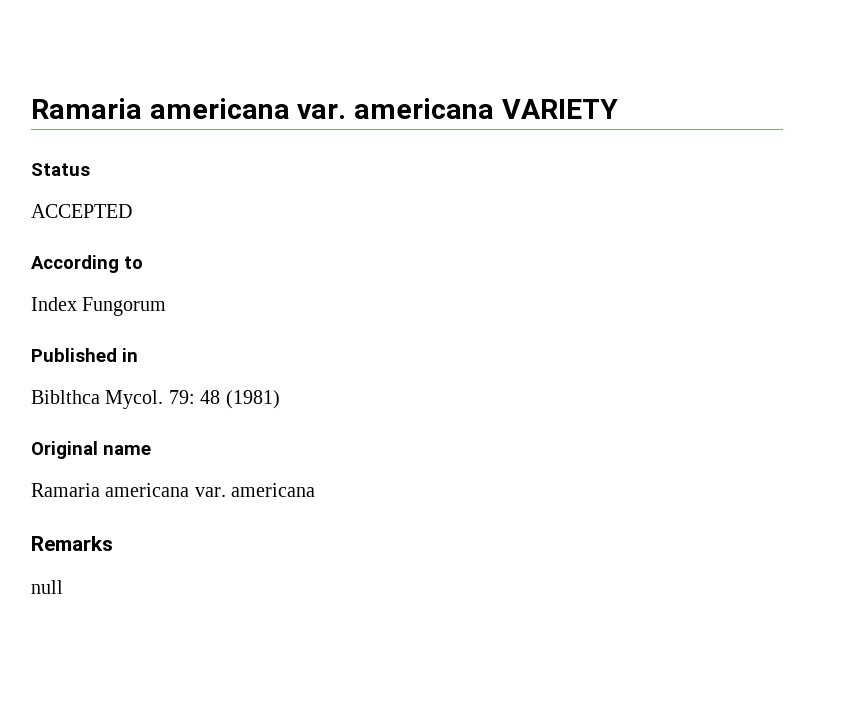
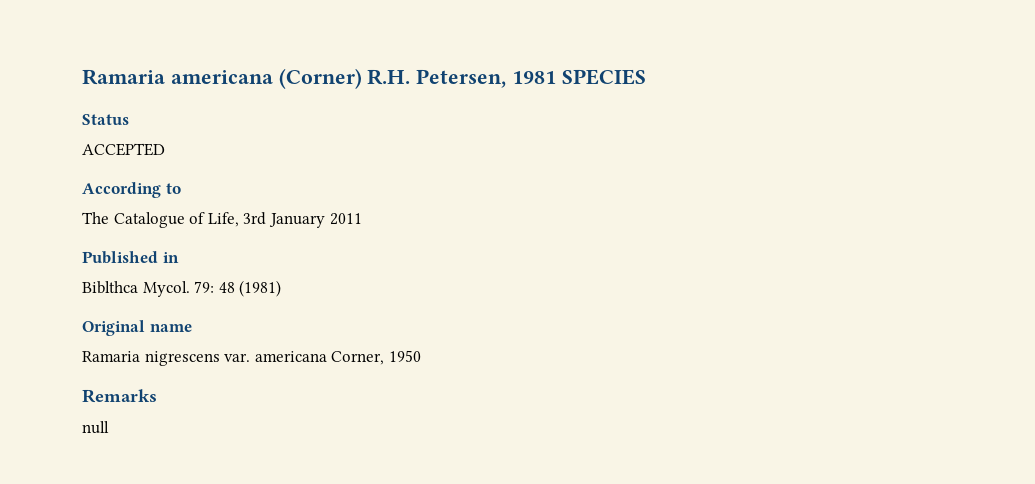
[31,98,618,119] Ramaria americana var. americana VARIETY -> [82,68,646,89] Ramaria americana (Corner) R.H. Petersen, 1981 SPECIES
[31,297,167,316] Index Fungorum -> [82,212,362,228] The Catalogue of Life, 3rd January 2011
[105,483,316,497] americana var. americana -> [144,350,421,366] nigrescens var. americana Corner, 1950

